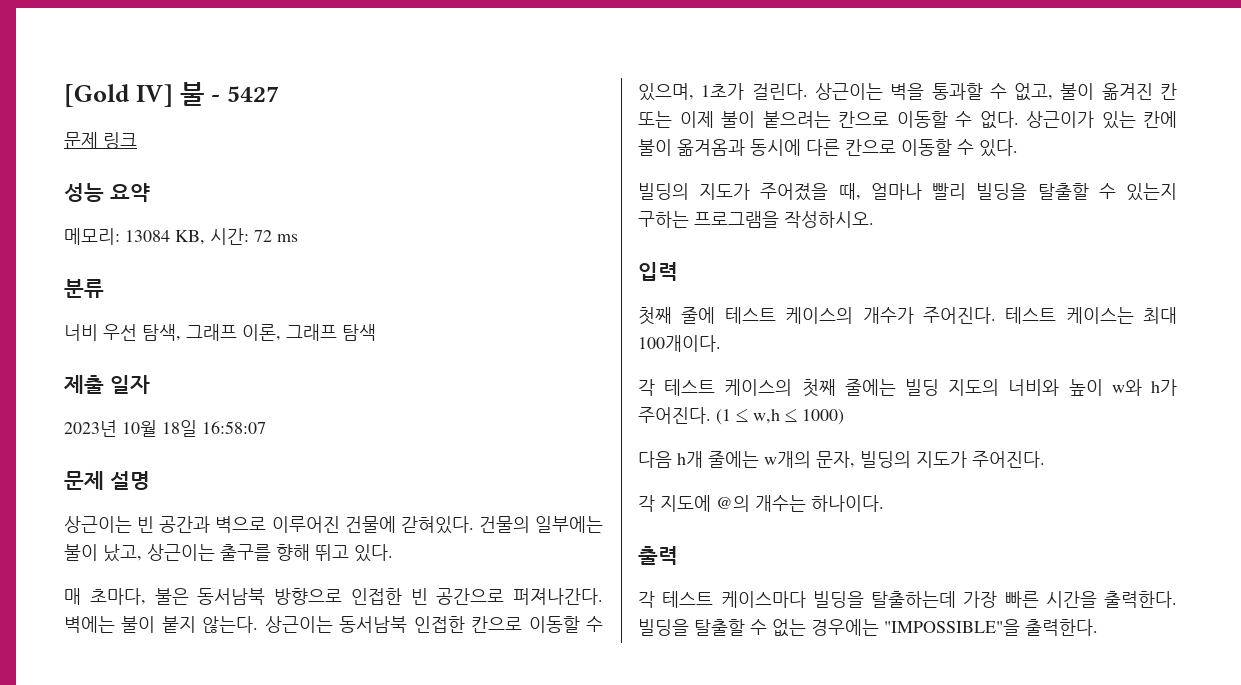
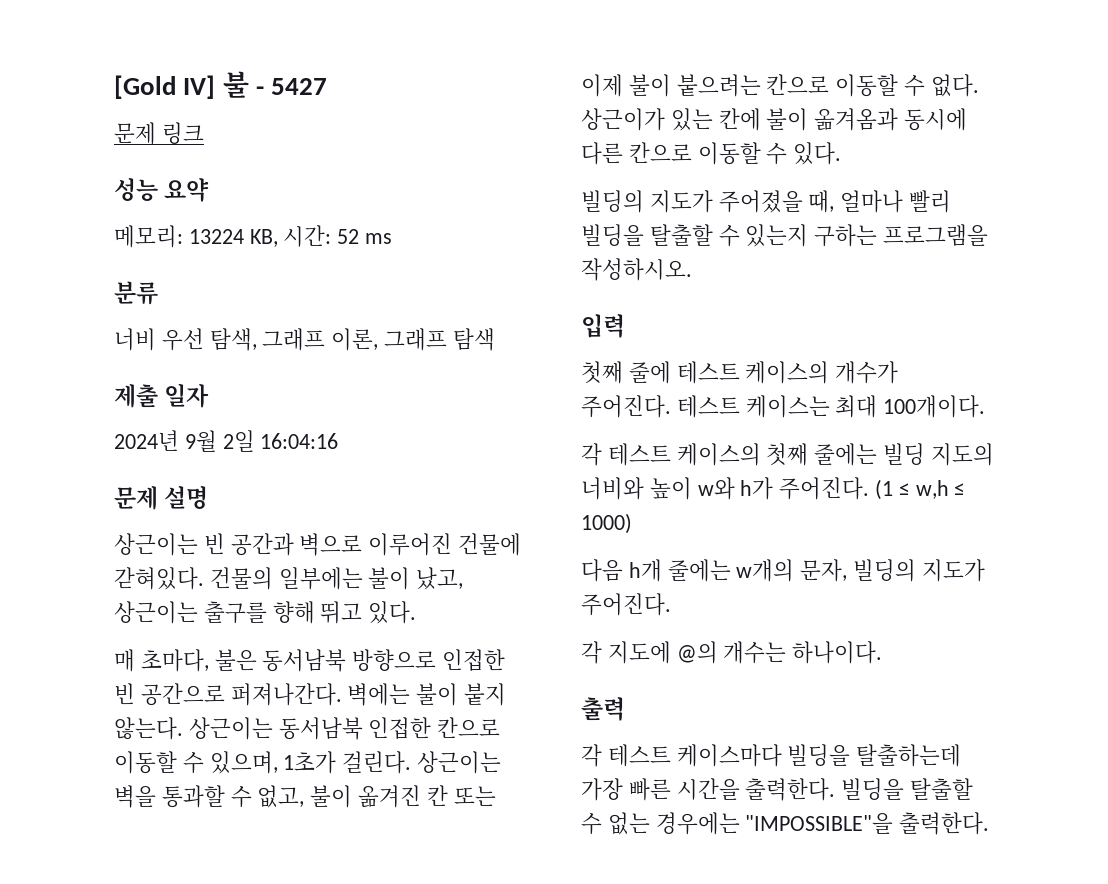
[125,230,170,242] 13084 -> [188,229,244,244] 13224
[254,230,272,242] 72 -> [337,229,360,244] 52
[64,420,266,437] 2023년 10월 18일 16:58:07 -> [114,430,339,452] 2024년 9월 2일 16:04:16

